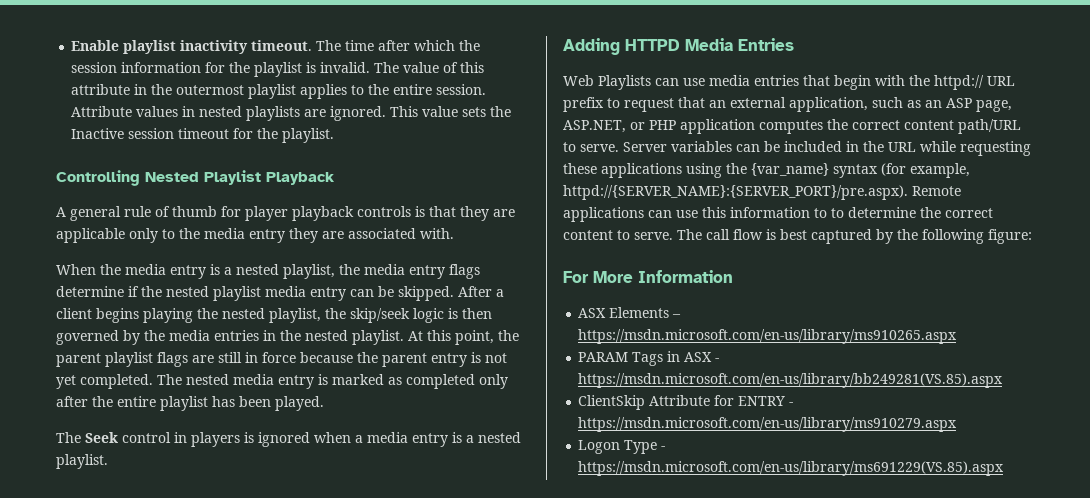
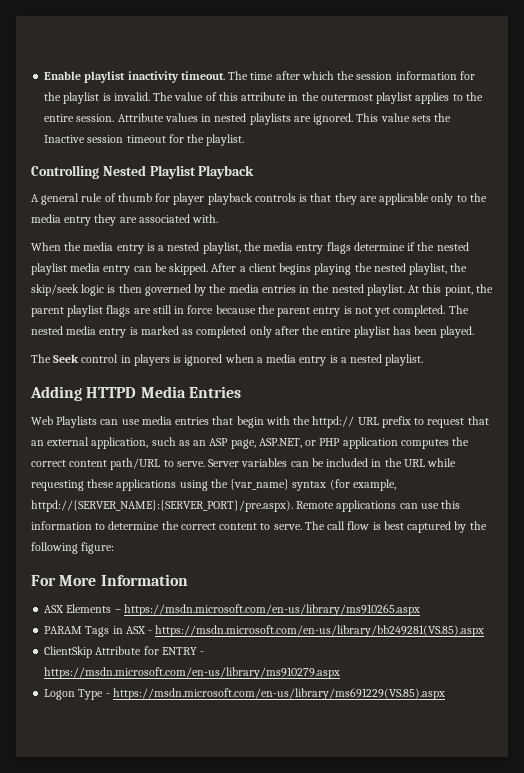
[831,208,844,218] to -> (106, 526) none

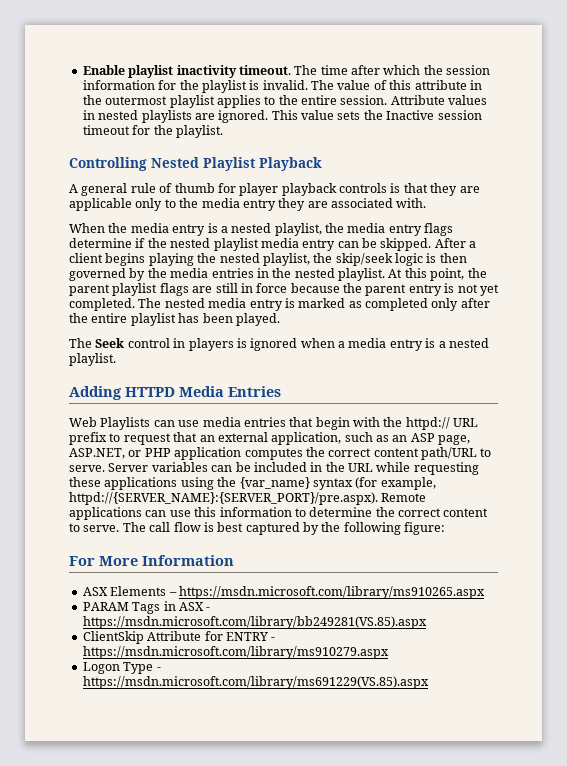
[123,604,420,616] https://msdn.microsoft.com/en-us/library/ms910265.aspx -> [178,586,485,599] https://msdn.microsoft.com/library/ms910265.aspx
[155,625,485,637] https://msdn.microsoft.com/en-us/library/bb249281(VS.85).aspx -> [82,616,427,629] https://msdn.microsoft.com/library/bb249281(VS.85).aspx
[44,667,341,679] https://msdn.microsoft.com/en-us/library/ms910279.aspx -> [82,646,389,659] https://msdn.microsoft.com/library/ms910279.aspx
[112,688,445,700] https://msdn.microsoft.com/en-us/library/ms691229(VS.85).aspx -> [82,676,429,689] https://msdn.microsoft.com/library/ms691229(VS.85).aspx

